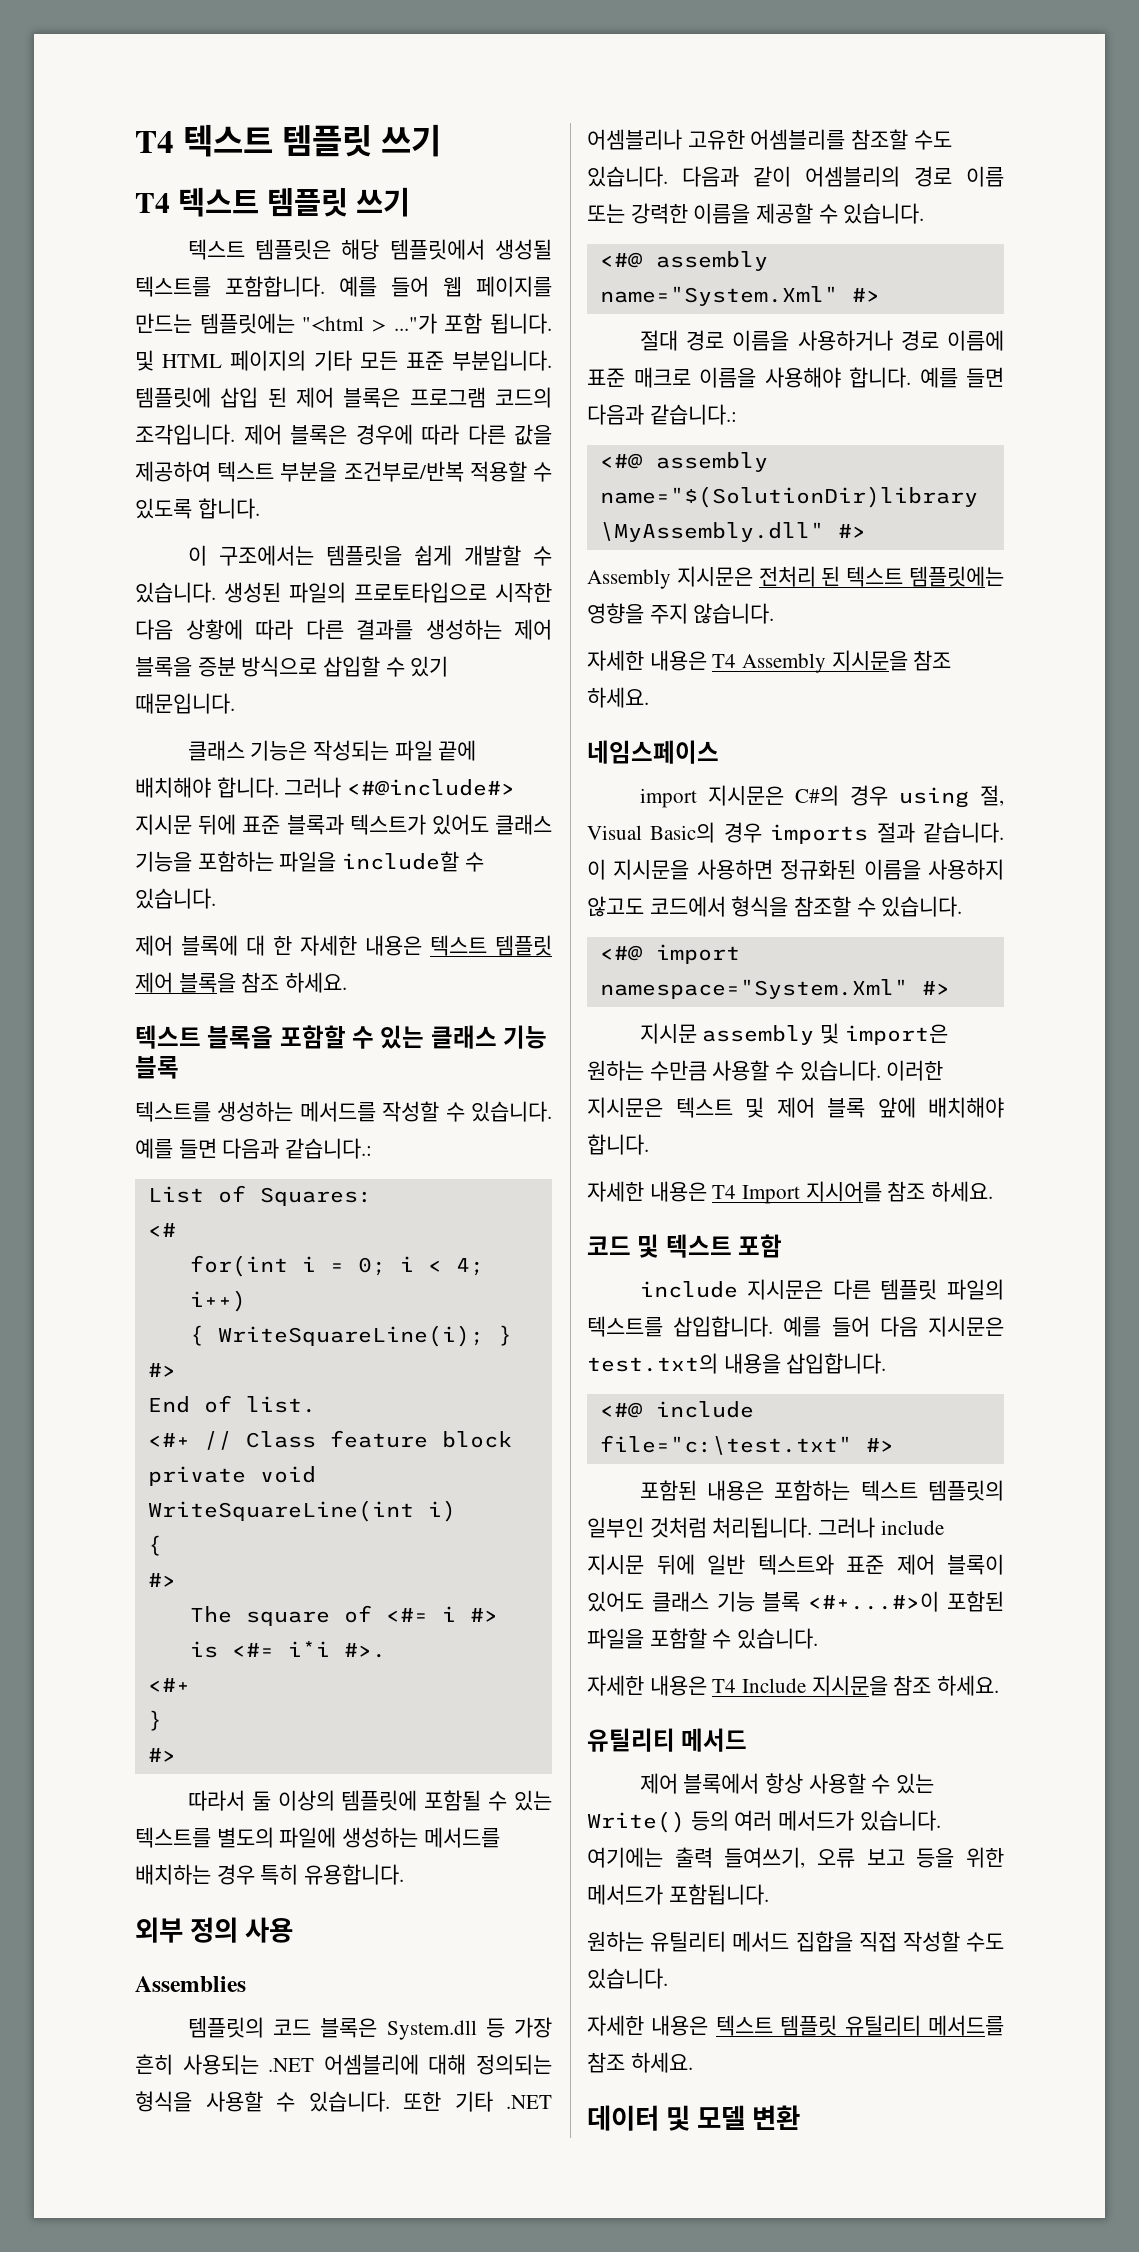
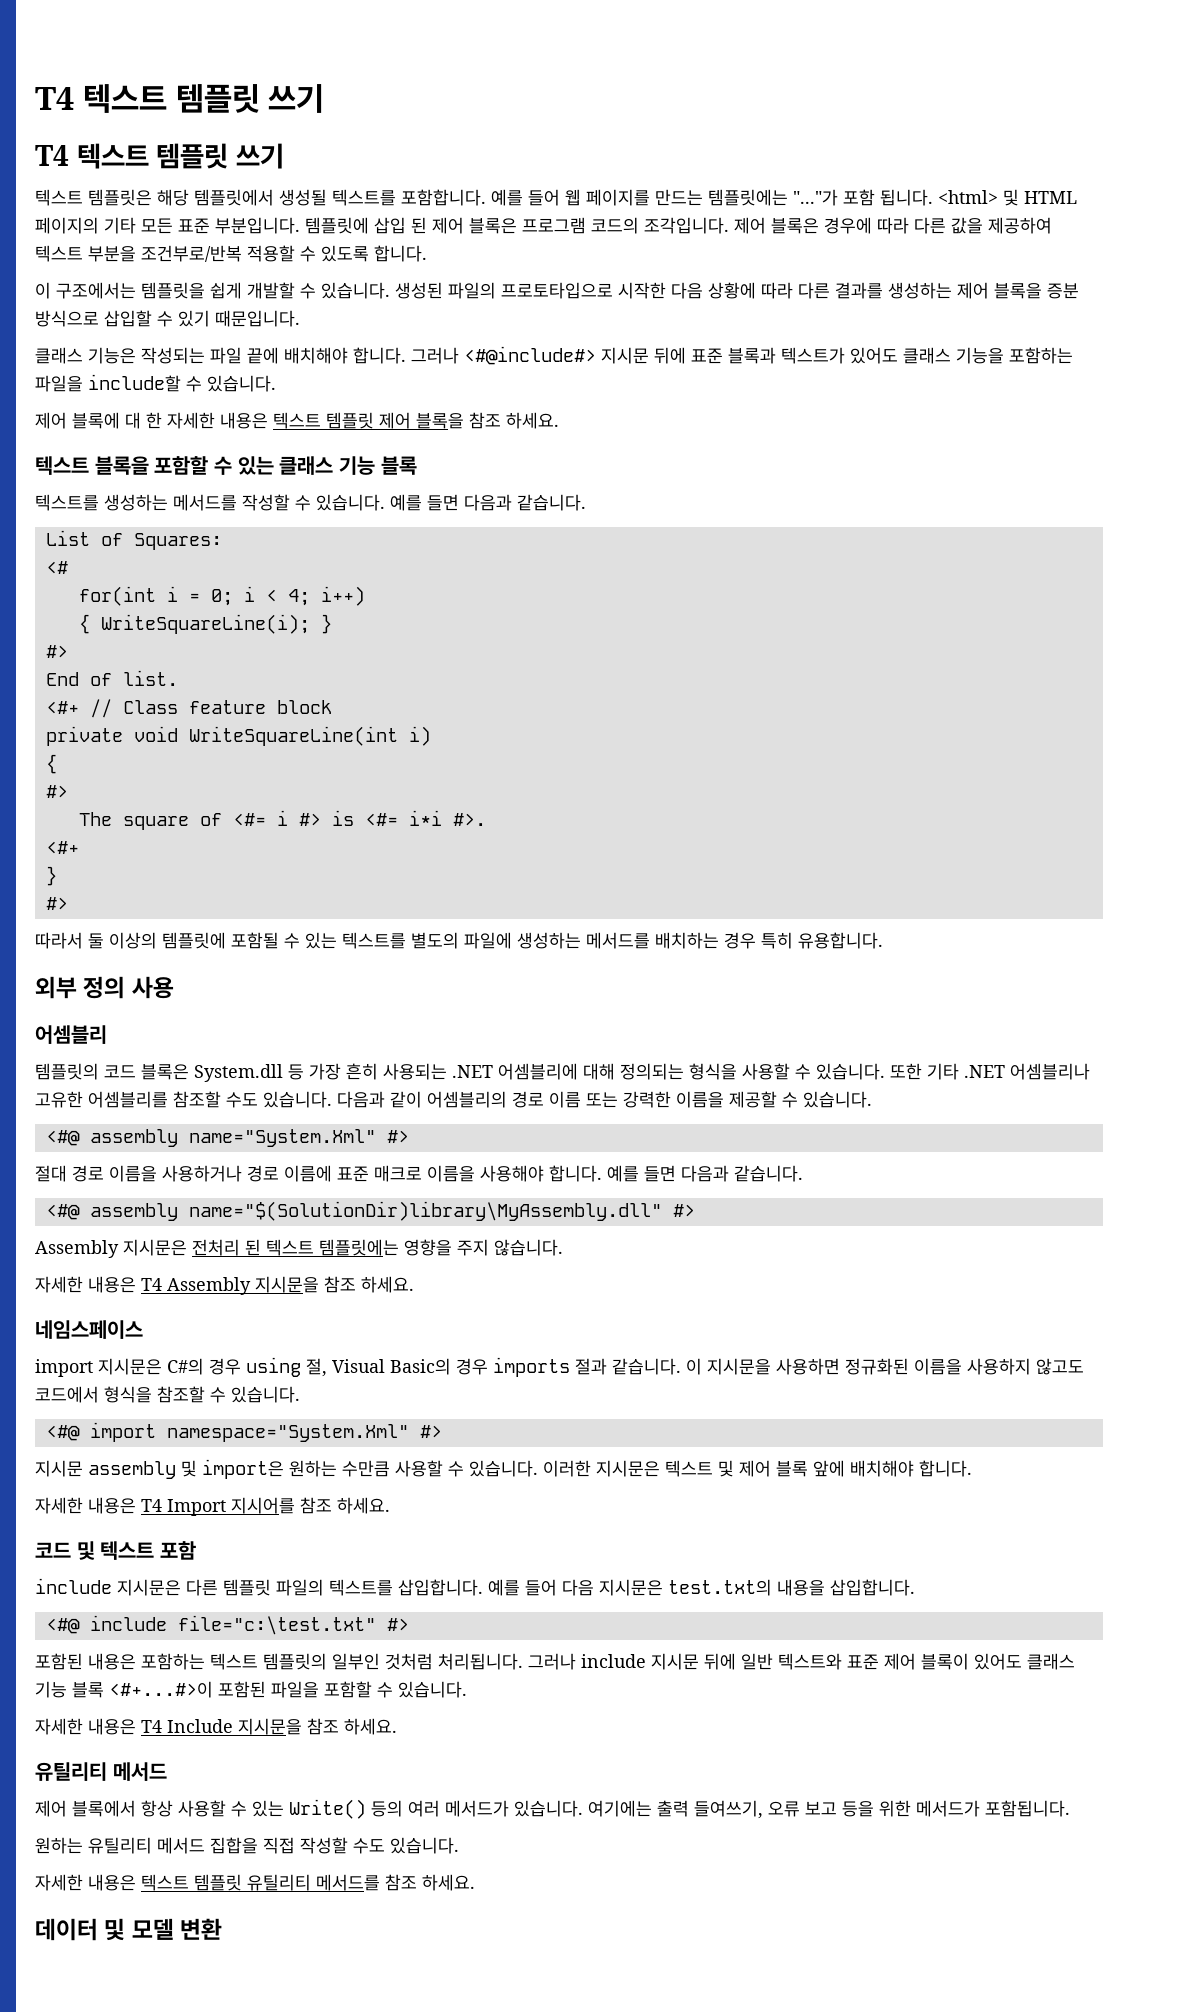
[302,313,437,334] "<html > ..."가 -> [793,189,838,206] "..."가
(552, 323) none -> [938,190,998,204] <html>
[285,1138,373,1159] 같습니다.: -> [517,494,586,511] 같습니다.
[135,1976,246,1992] Assemblies -> [35,1025,107,1044] 어셈블리
[649,404,737,425] 같습니다.: -> [734,1165,803,1182] 같습니다.

